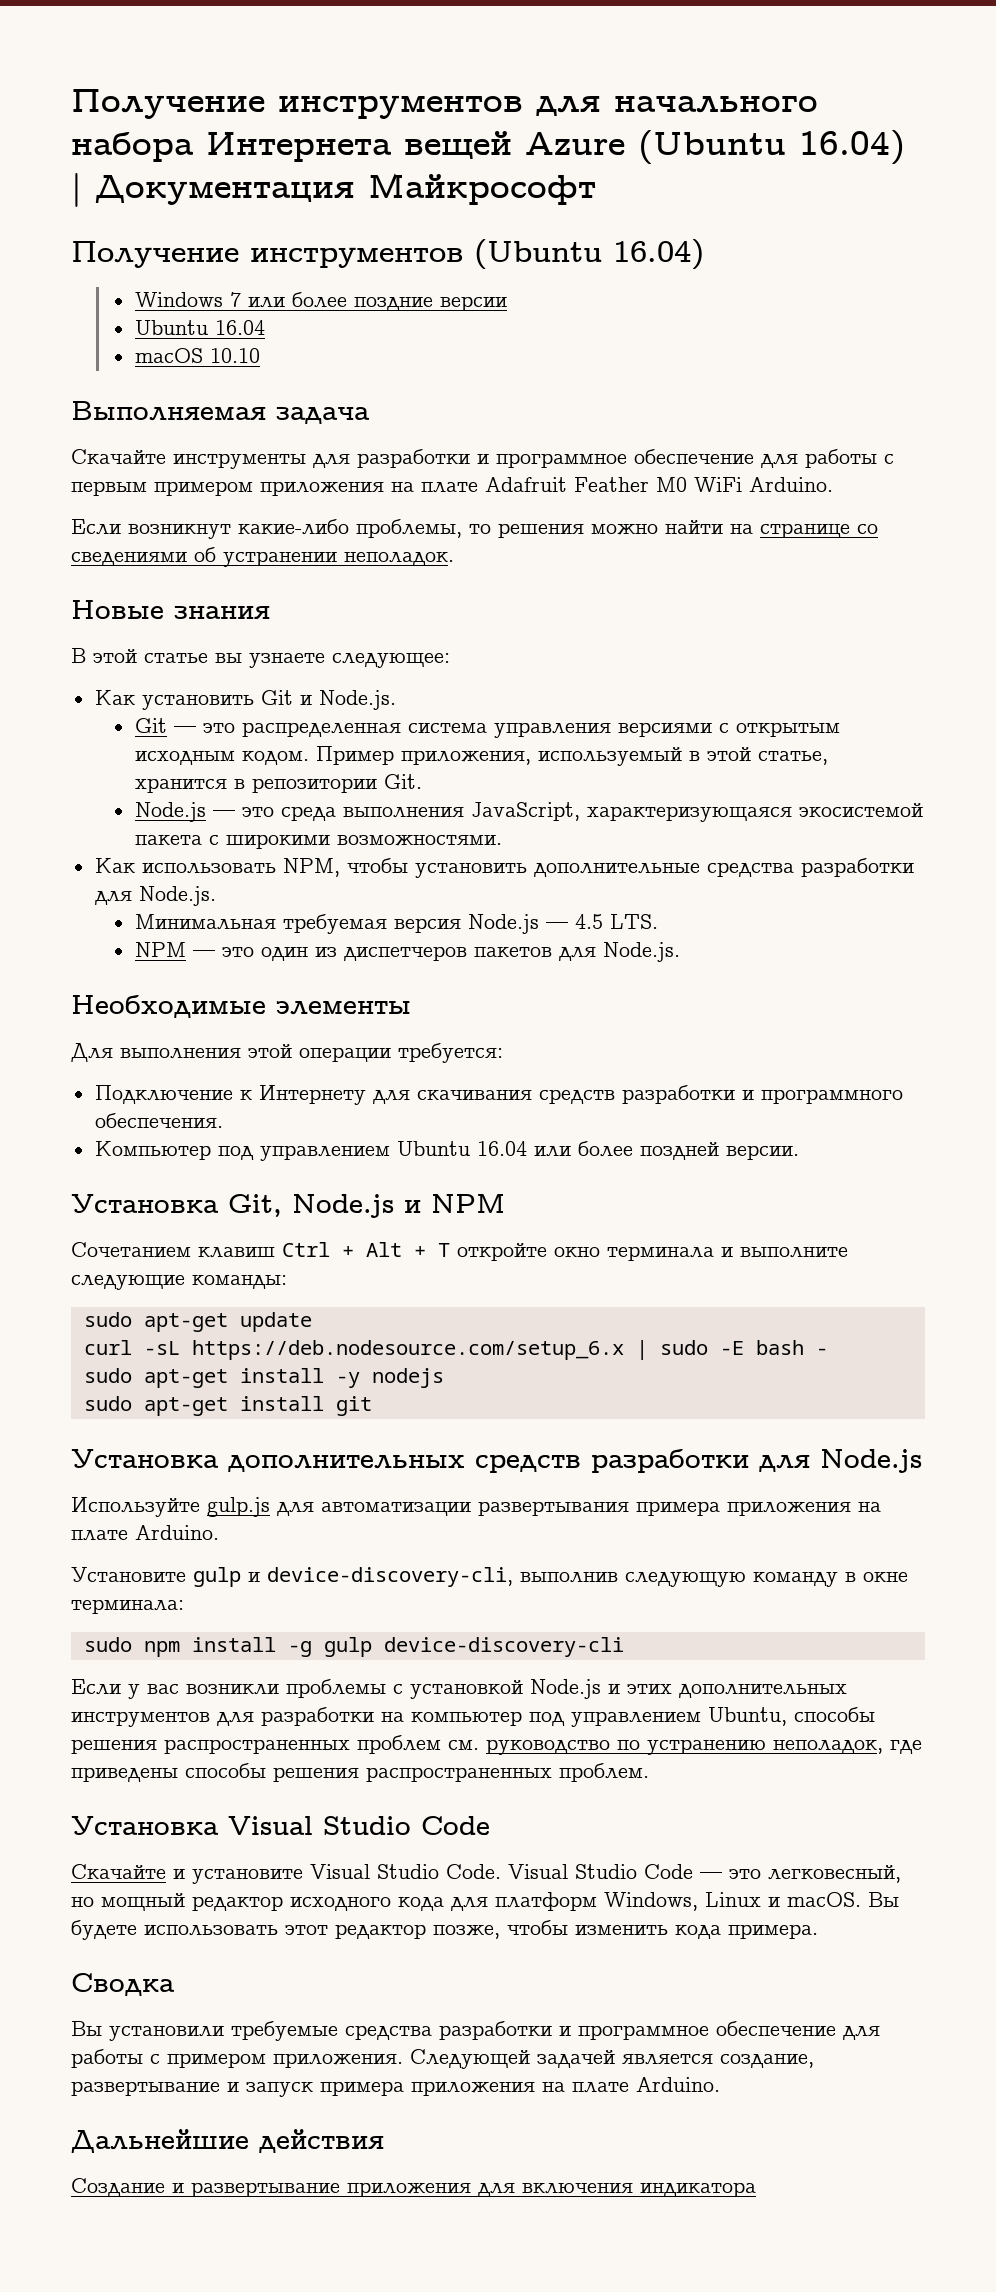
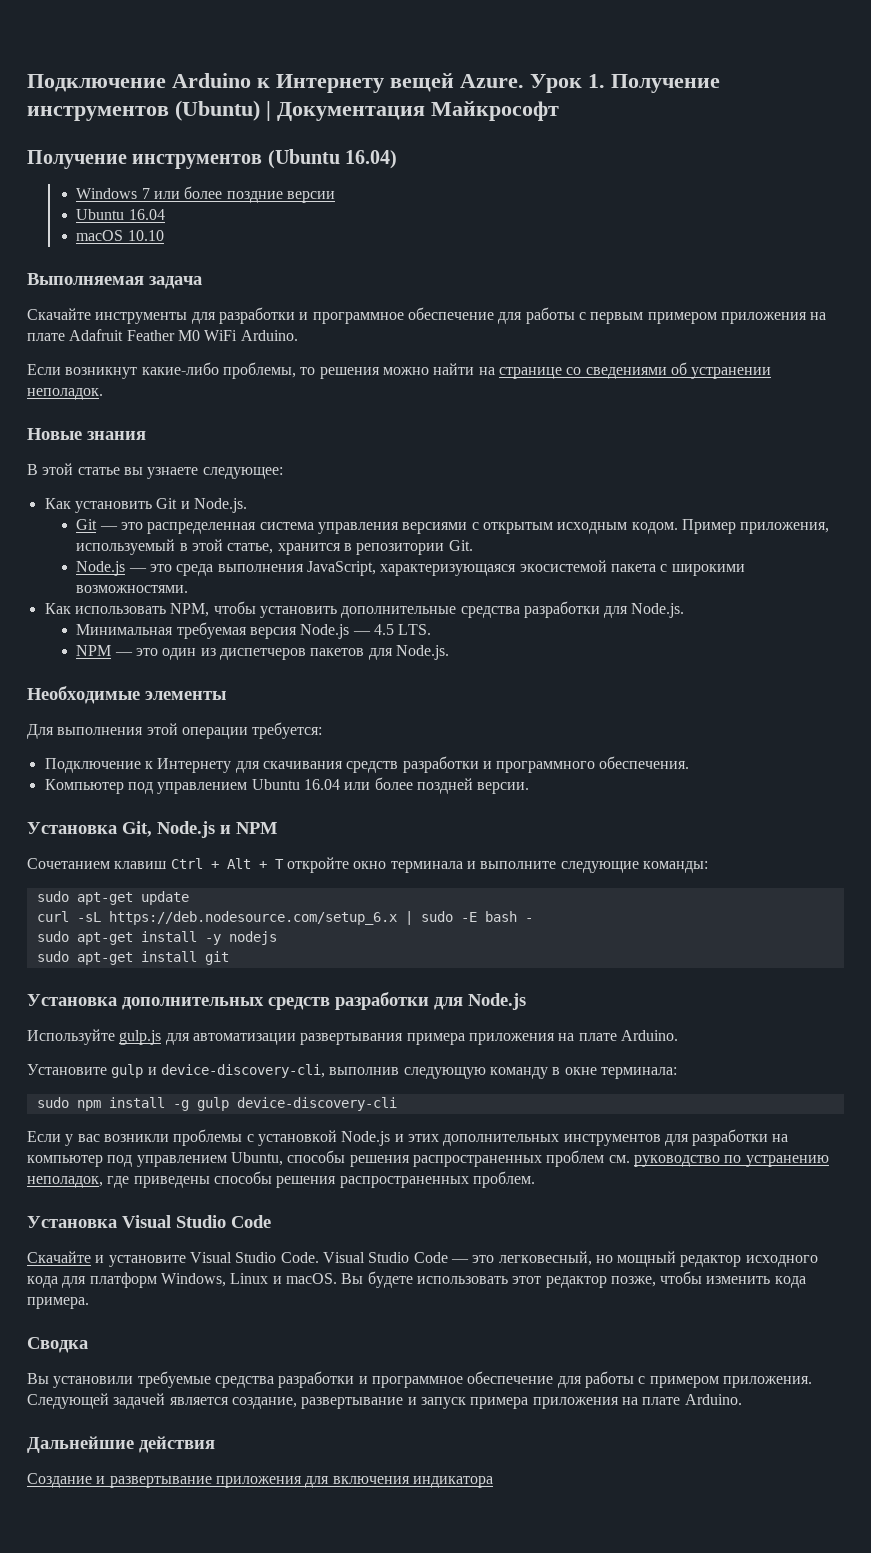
[71,89,818,119] [71,130,905,165] Получение инструментов для начального набора Интернета вещей Azure (Ubuntu 16.04) -> [27,73,720,93] [27,100,260,121] Подключение Arduino к Интернету вещей Azure. Урок 1. Получение инструментов (Ubuntu)

